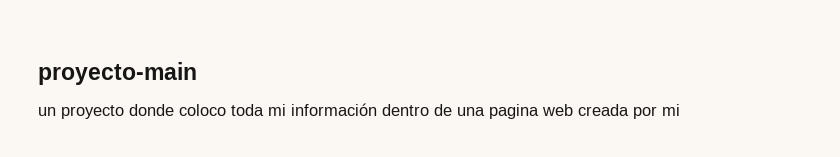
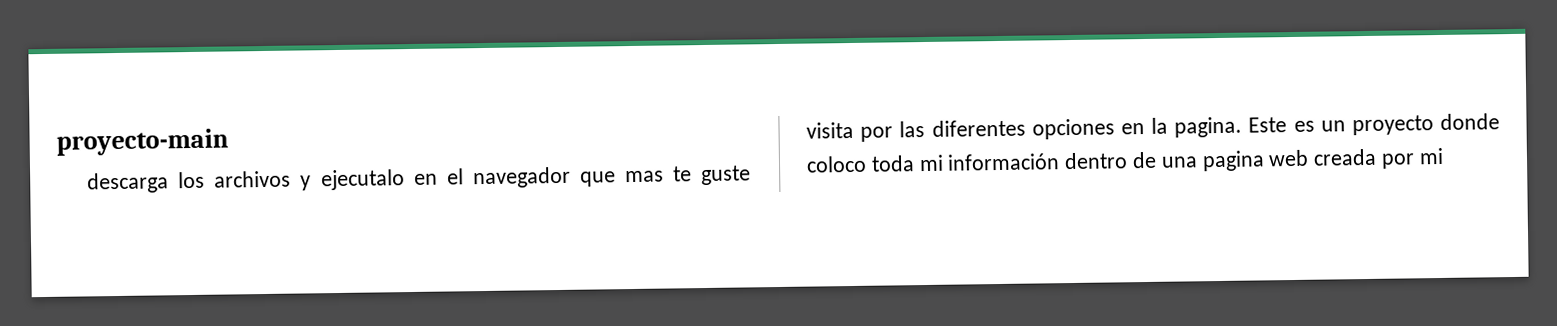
(197, 73) none -> [87,165,752,194] [806,116,1315,142] descarga los archivos y ejecutalo en el navegador que mas te guste visita por las diferentes opciones en la pagina. Este es

